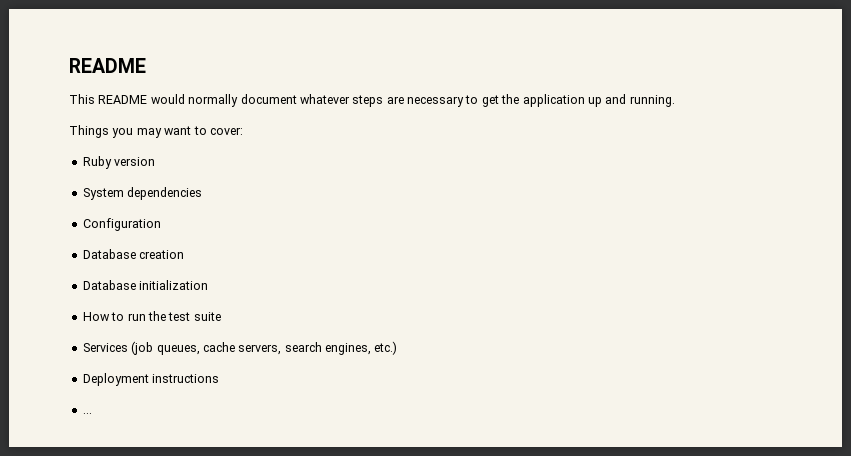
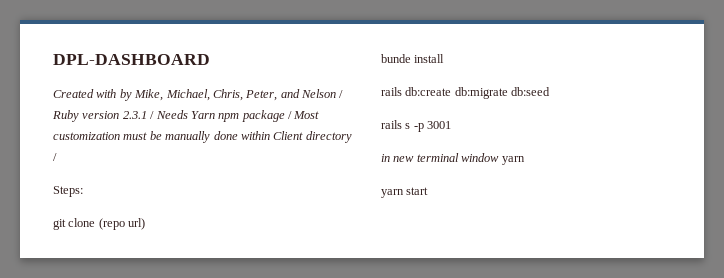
[69,58,146,73] [69,94,675,107] [69,125,243,138] [82,156,156,169] [82,187,203,200] [82,218,161,231] [82,249,185,259] [82,280,209,290] [82,311,221,321] [82,341,398,355] [82,373,220,386] [82,413,92,414] README // This README would normally document whatever steps are necessary to get the application up and running. // Things you may want to cover: // Ruby version // System dependencies // Configuration // Database creation // Database initialization // How to run the test suite // Services (job queues, cache servers, search engines, etc.) // Deployment instructions // ... -> [53,54,210,65] [53,89,344,101] [52,110,320,122] [53,131,352,143] [53,153,57,161] [53,186,83,197] [53,218,146,230] [381,54,445,63] [381,87,551,99] [381,120,452,132] [381,153,525,165] [381,187,429,198] DPL-DASHBOARD // Created with by Mike, Michael, Chris, Peter, and Nelson / Ruby version 2.3.1 / Needs Yarn npm package / Most customization must be manually done within Client directory / // Steps: // git clone (repo url) // bunde install // rails db:create db:migrate db:seed // rails s -p 3001 // in new terminal window yarn // yarn start

